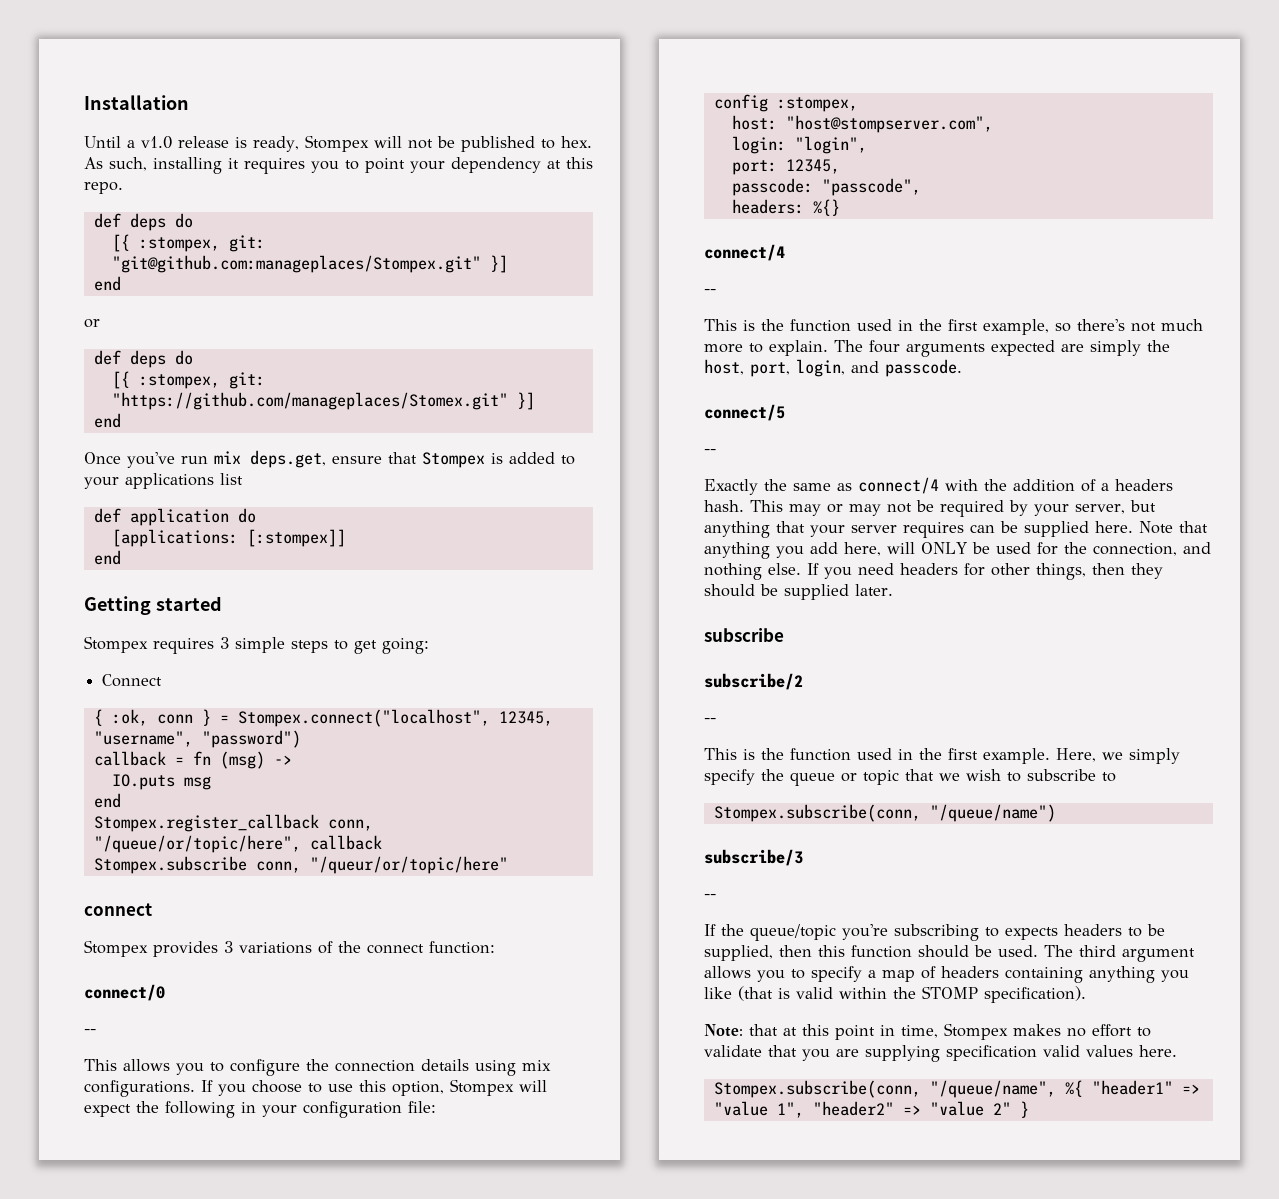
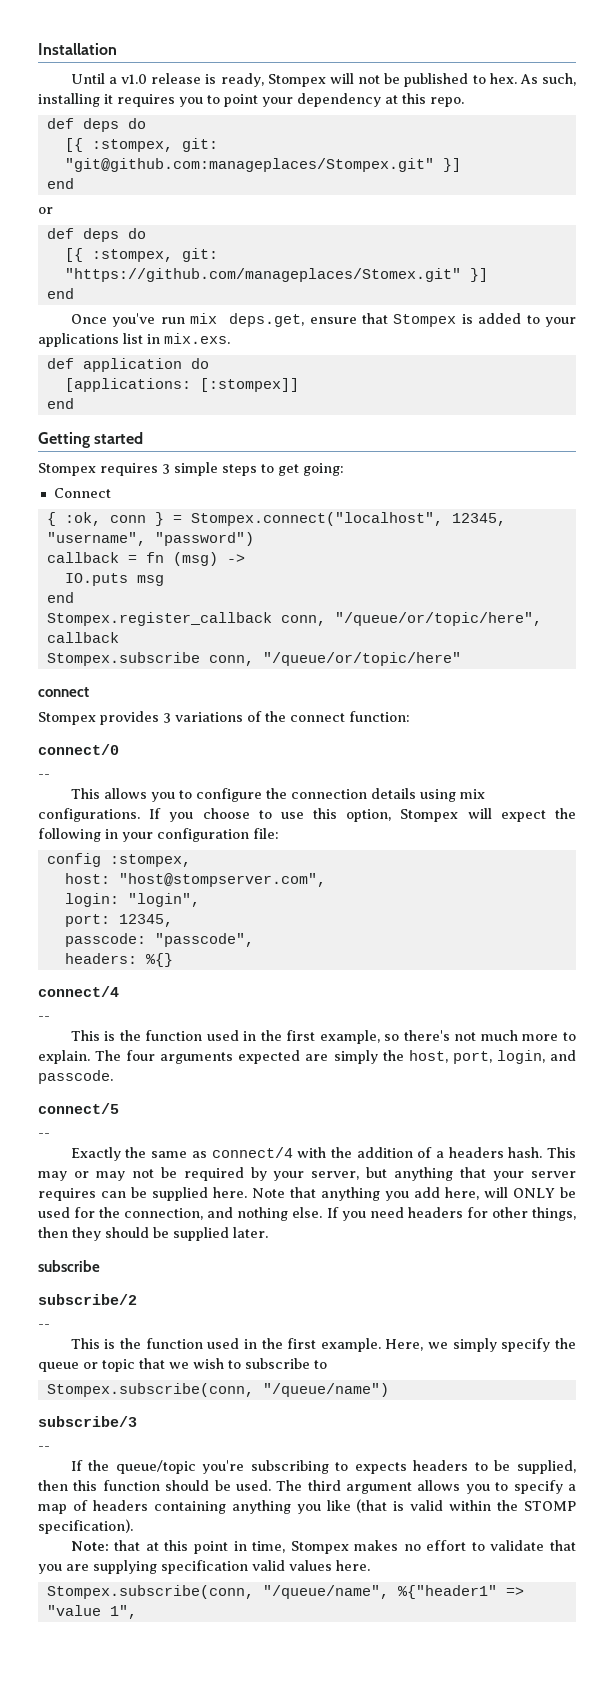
(243, 479) none -> [147,333,230,344] in mix.exs.
[309,856,508,874] "/queur/or/topic/here" -> [262,652,461,666] "/queue/or/topic/here"
[1064,1080,1173,1097] %{ "header1" -> [397,1585,497,1599] %{"header1"
[812,1101,1029,1118] "header2" => "value 2" } -> (137, 1612) none

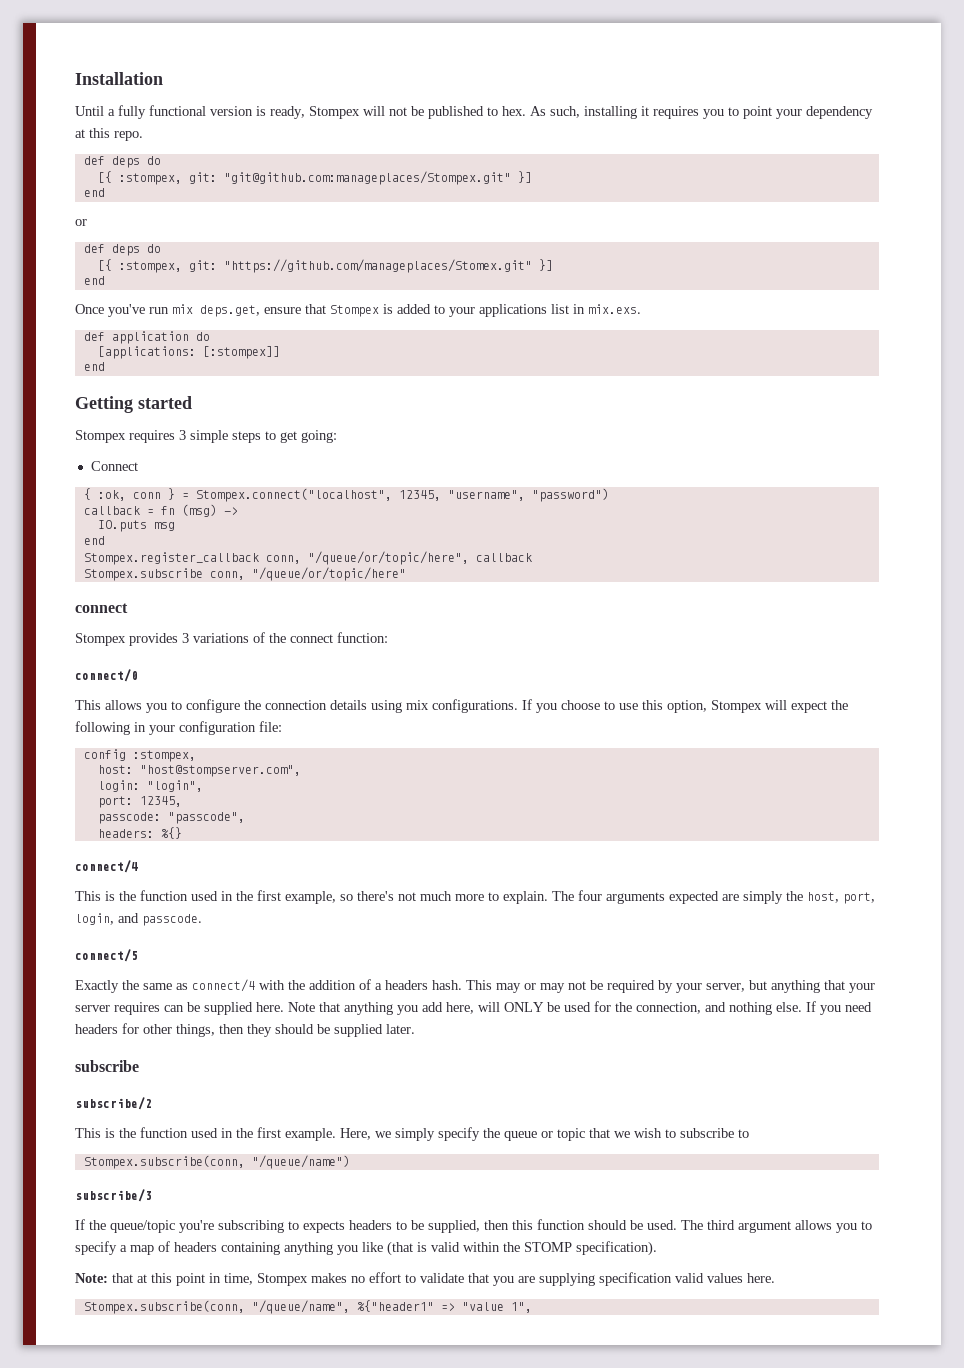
[121,73,202,84] v1.0 release -> [118,105,253,119] fully functional version
[38,774,50,779] // -- -> (138, 675) none
[38,1016,50,1021] // -- -> (138, 866) none
[38,1133,50,1138] // -- -> (138, 955) none
[38,1324,50,1329] // -- -> (152, 1103) none
[38,1446,50,1451] // -- -> (152, 1195) none

